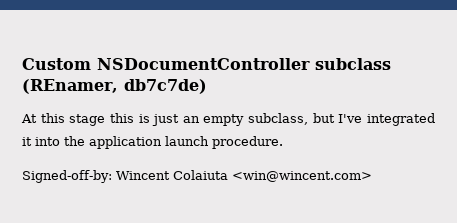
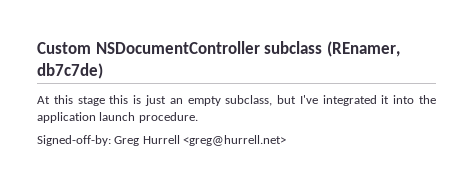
[116,170,372,182] Wincent Colaiuta <win@wincent.com> -> [114,135,287,146] Greg Hurrell <greg@hurrell.net>

